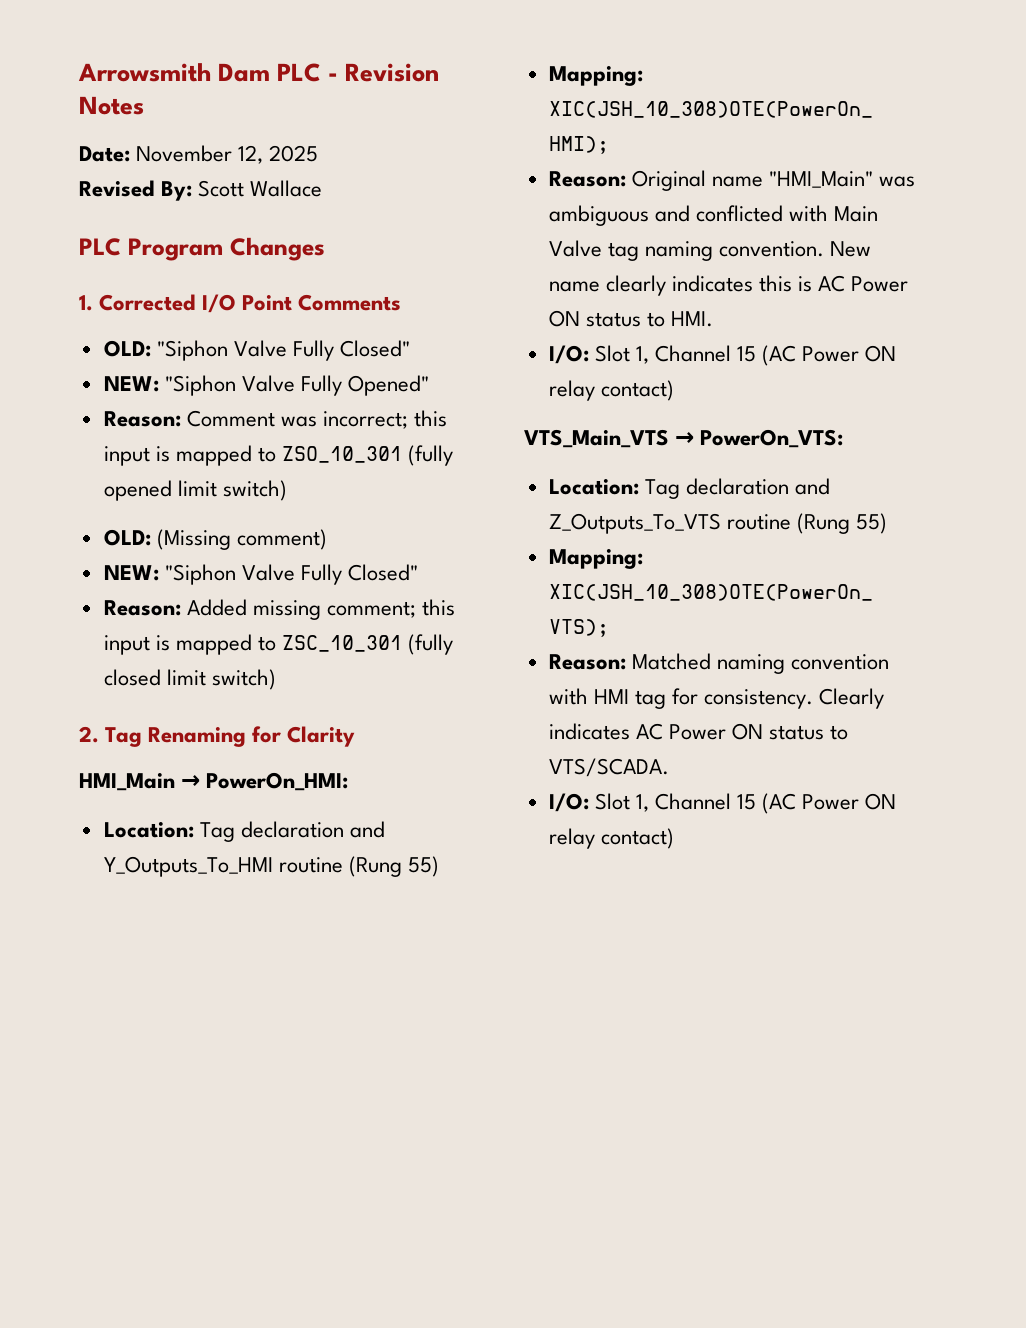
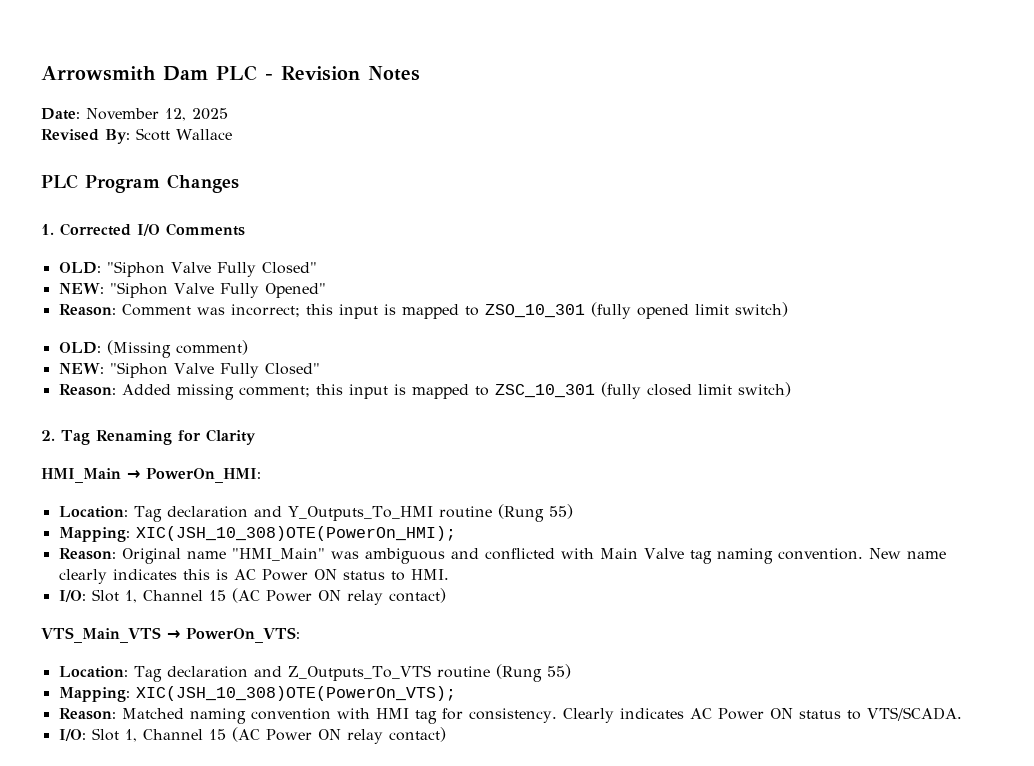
[242,295,293,311] Point -> (160, 230) none

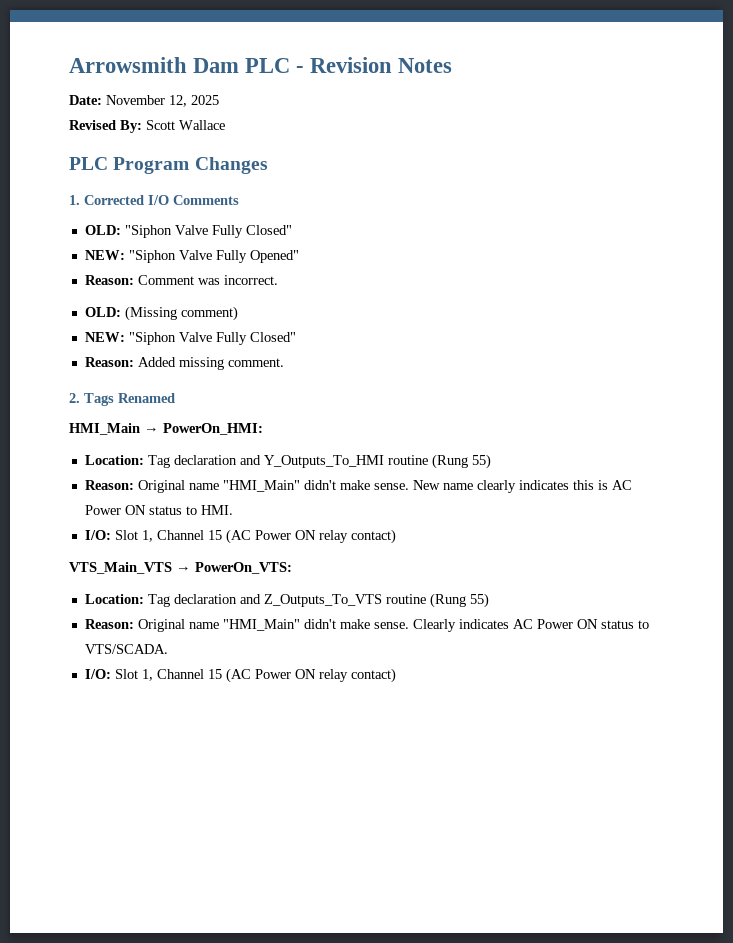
[230,302,788,319] incorrect; this input is mapped to ZSO_10_301 (fully opened limit switch) -> [223,275,278,285] incorrect.
[238,382,791,399] [41,429,256,445] comment; this input is mapped to ZSC_10_301 (fully closed limit switch) // 2. Tag Renaming for Clarity -> [227,358,284,367] [69,393,175,406] comment. // 2. Tags Renamed
[58,526,456,542] [58,548,863,564] // Mapping: XIC(JSH_10_308)OTE(PowerOn_HMI); // Reason: Original name "HMI_Main" was ambiguous and conflicted with Main Valve tag naming convention. -> [84,480,409,493] // Reason: Original name "HMI_Main" didn't make sense.
[58,686,456,702] [58,708,557,724] // Mapping: XIC(JSH_10_308)OTE(PowerOn_VTS); // Reason: Matched naming convention with HMI tag for consistency. -> [84,619,409,632] // Reason: Original name "HMI_Main" didn't make sense.

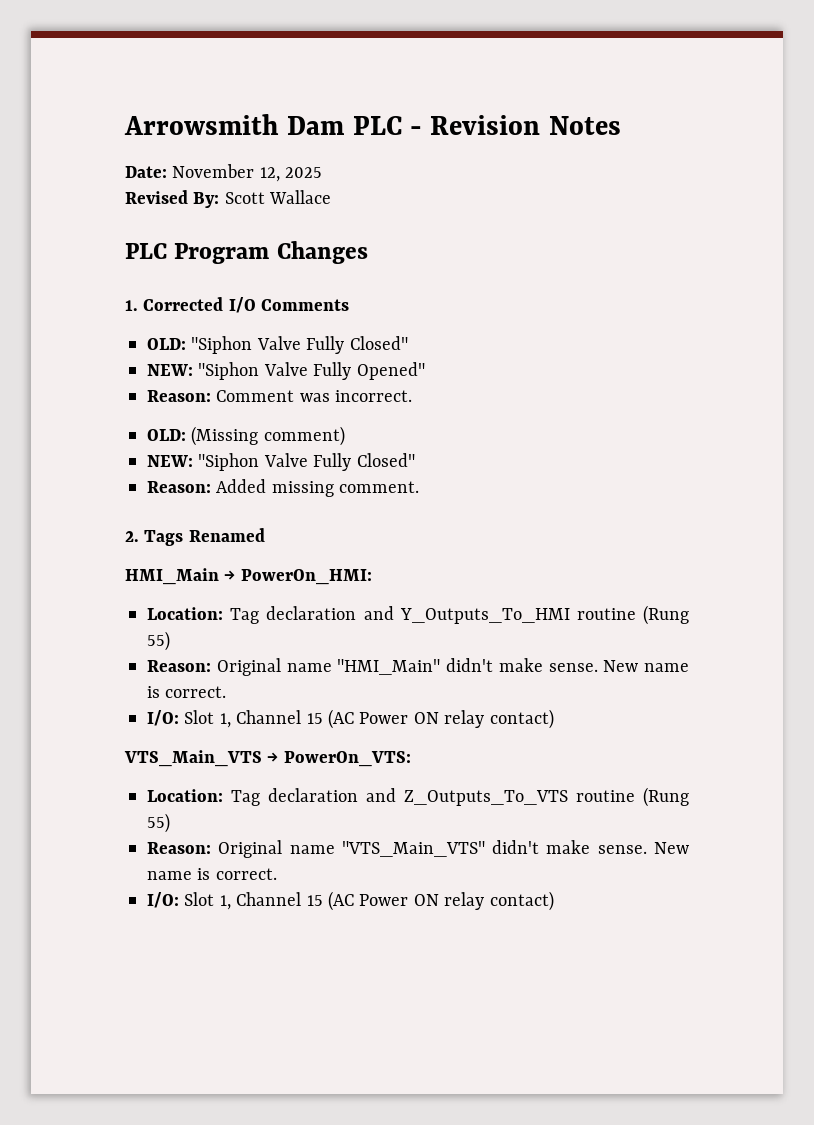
[476,480,632,493] [84,505,233,515] clearly indicates this is AC Power ON status to HMI. -> [147,686,227,698] is correct.
[222,619,649,632] [84,644,168,654] "HMI_Main" didn't make sense. Clearly indicates AC Power ON status to VTS/SCADA. -> [341,840,690,857] [147,868,277,880] "VTS_Main_VTS" didn't make sense. New name is correct.

